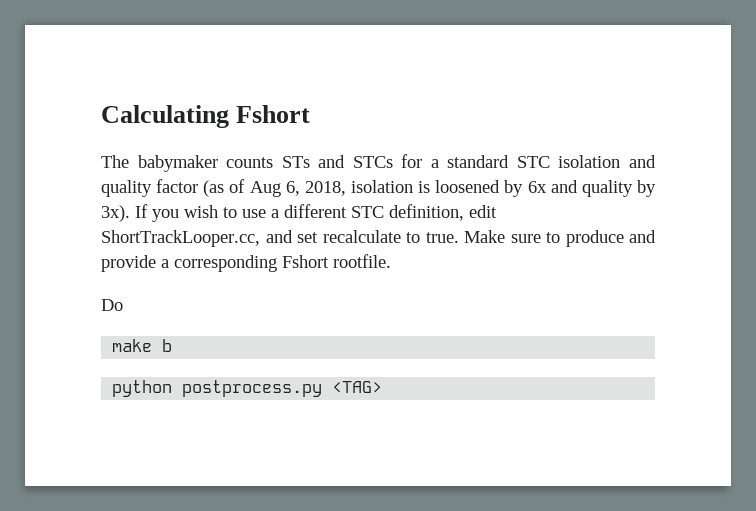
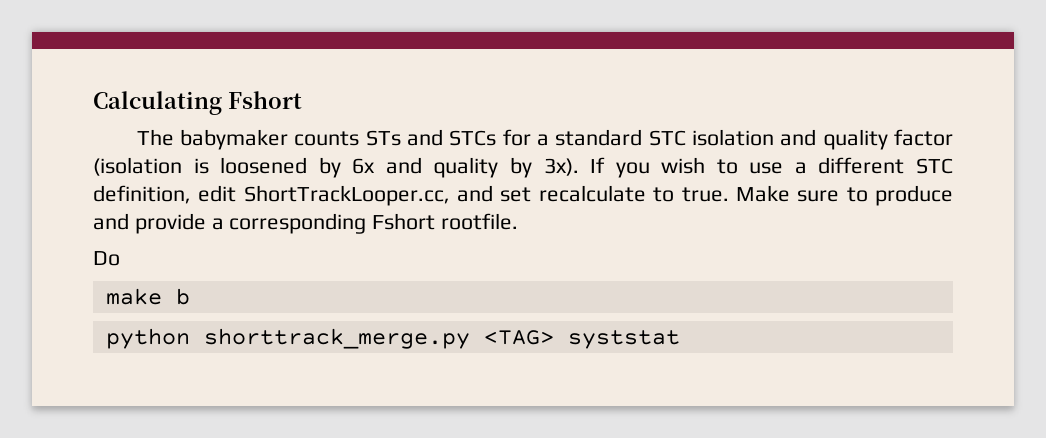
[203,179,413,197] (as of Aug 6, 2018, isolation -> [93,157,182,176] (isolation
[182,380,383,397] postprocess.py <TAG> -> [203,328,680,349] shorttrack_merge.py <TAG> syststat

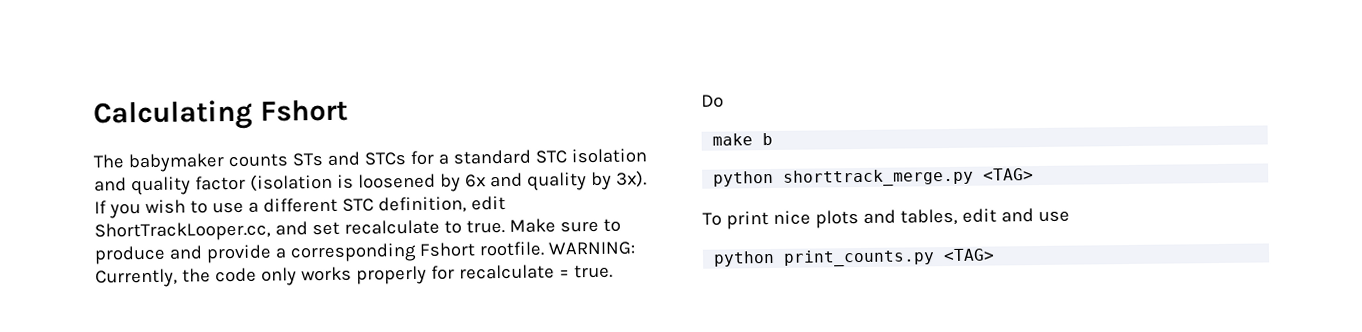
(519, 221) none -> [547,241,635,256] [95,264,613,288] WARNING: Currently, the code only works properly for recalculate = true.
[567,330,680,349] syststat -> [702,208,1070,230] [713,248,996,267] // To print nice plots and tables, edit and use // python print_counts.py <TAG>

